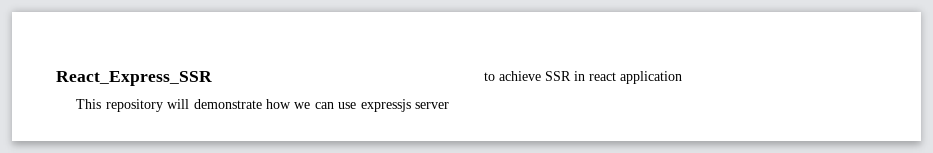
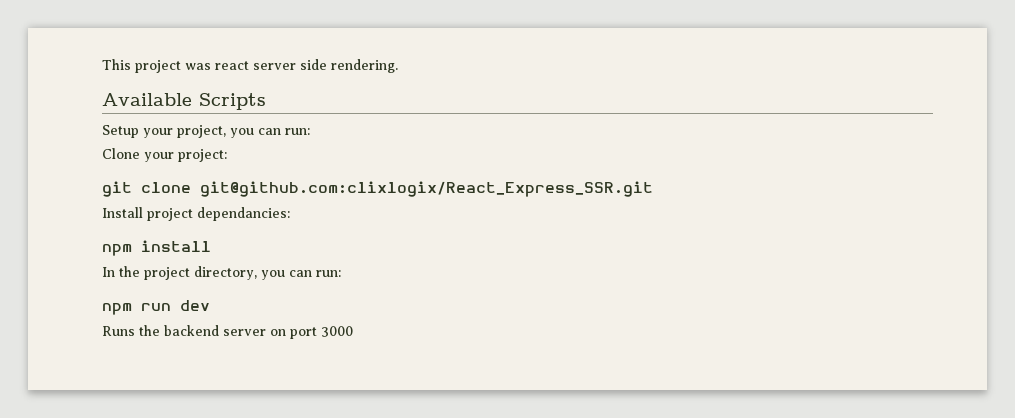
[56,71,212,86] [76,99,449,112] [484,71,682,84] React_Express_SSR // This repository will demonstrate how we can use expressjs server to achieve SSR in react application -> [102,59,398,73] [102,93,266,110] [102,125,310,138] [102,148,227,162] [102,181,653,197] [102,207,290,221] [102,240,211,256] [102,266,341,280] [102,300,210,315] [102,325,353,339] This project was react server side rendering. // Available Scripts // Setup your project, you can run: // Clone your project: // git clone git@github.com:clixlogix/React_Express_SSR.git // Install project dependancies: // npm install // In the project directory, you can run: // npm run dev // Runs the backend server on port 3000

